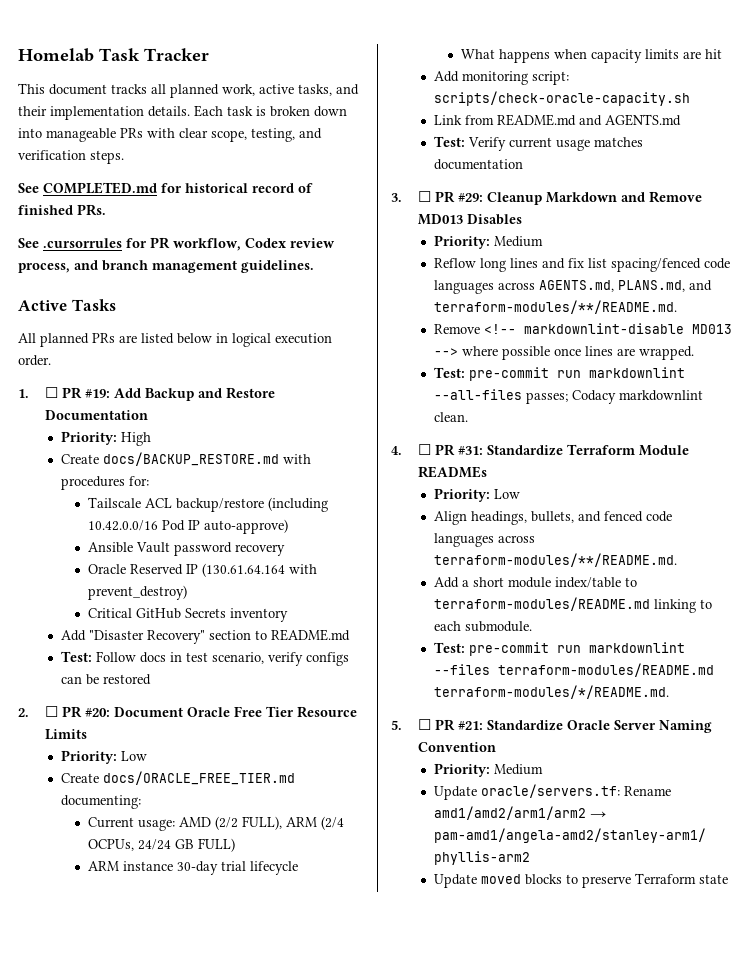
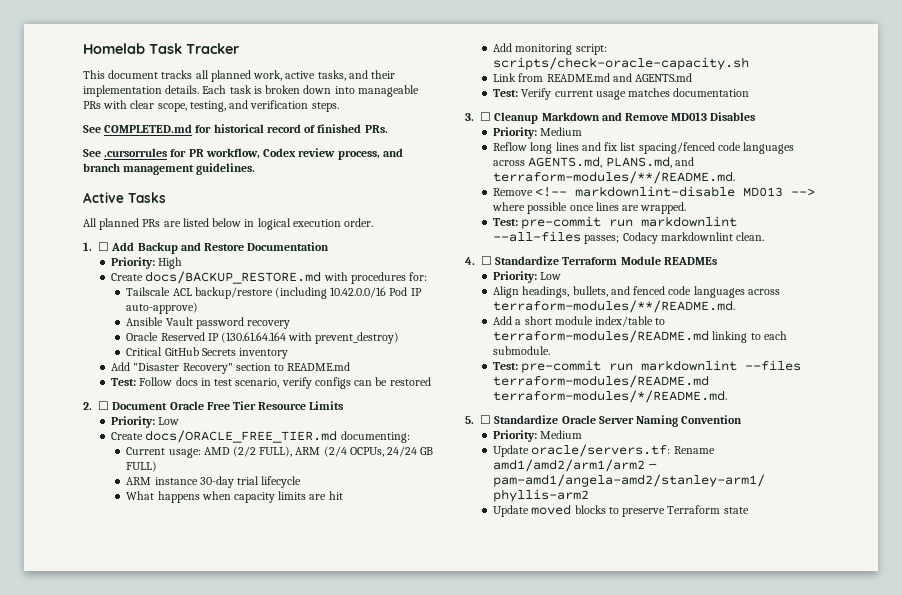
[61,387,110,399] PR #19: -> (110, 246) none
[61,706,110,718] PR #20: -> (110, 405) none
[434,191,483,203] PR #29: -> (492, 116) none
[434,444,483,456] PR #31: -> (492, 260) none
[434,719,483,731] PR #21: -> (492, 419) none

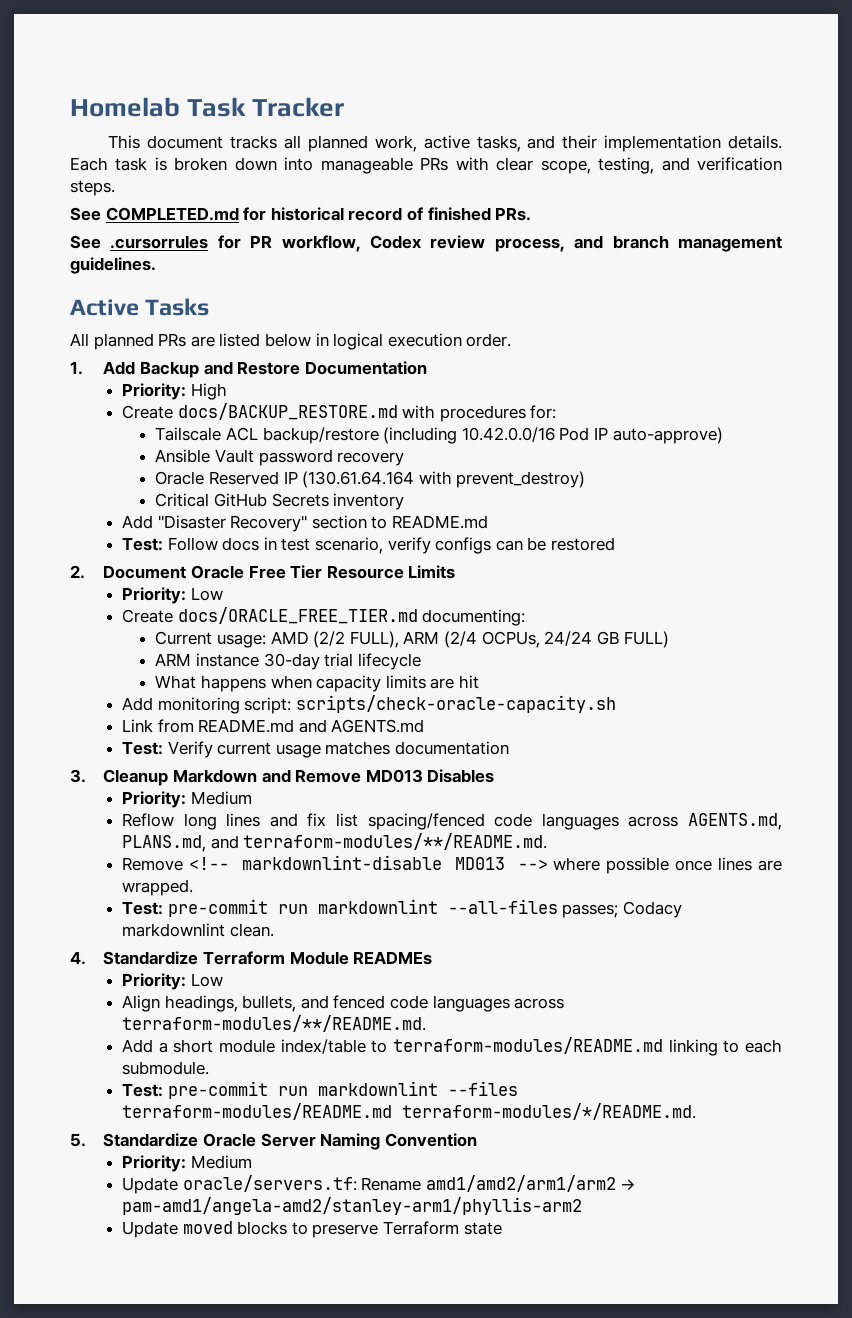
[98,242,110,251] ☐ -> (83, 368) none
[98,401,110,410] ☐ -> (85, 572) none
[480,112,492,121] ☐ -> (86, 776) none
[481,256,492,265] ☐ -> (86, 958) none
[480,415,492,424] ☐ -> (86, 1140) none

